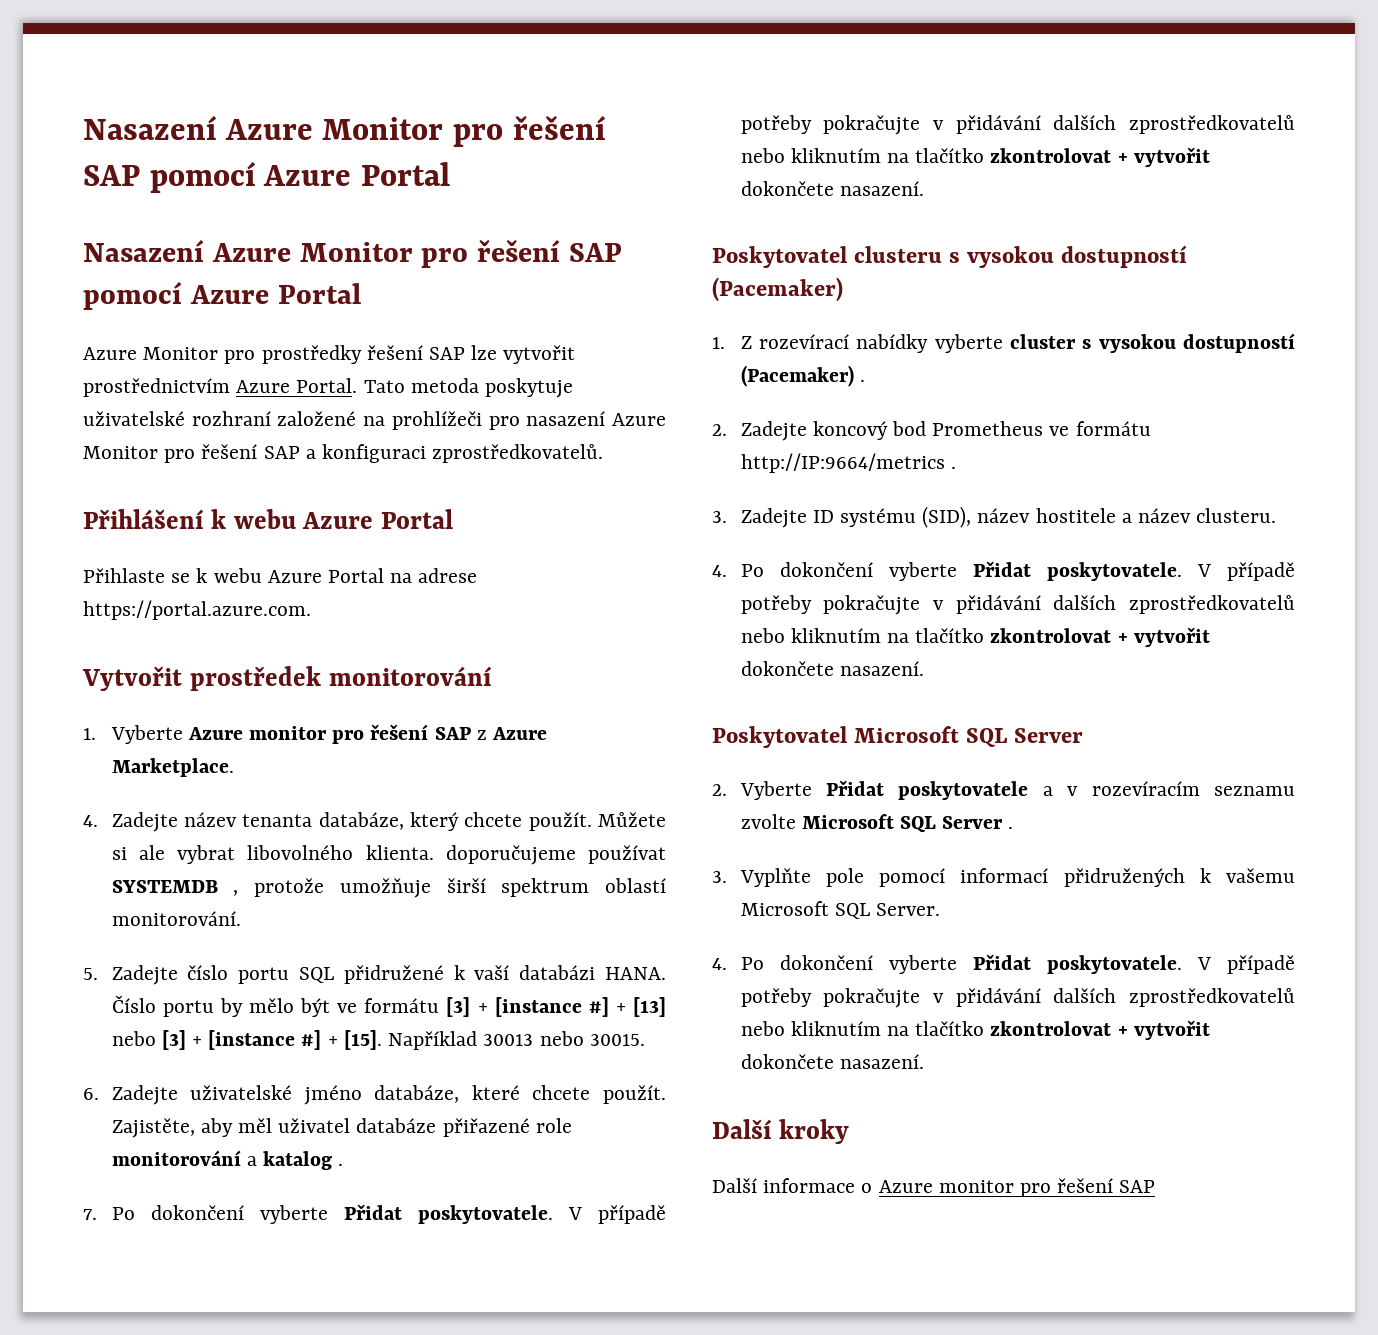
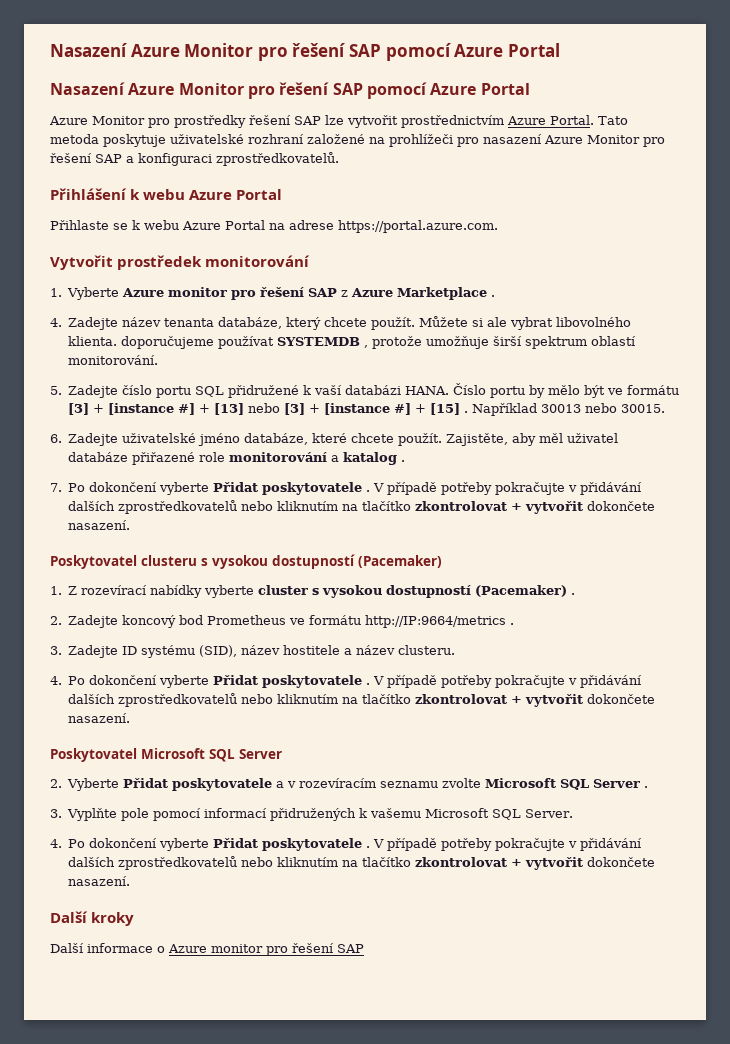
[111,758,234,777] Marketplace. -> [397,287,496,300] Marketplace .
[343,1030,382,1050] [15]. -> [430,403,469,415] [15] .
[417,1205,553,1224] poskytovatele. -> [262,482,371,495] poskytovatele .
[1046,562,1182,581] poskytovatele. -> [262,675,371,688] poskytovatele .
[1046,955,1182,974] poskytovatele. -> [262,838,371,851] poskytovatele .

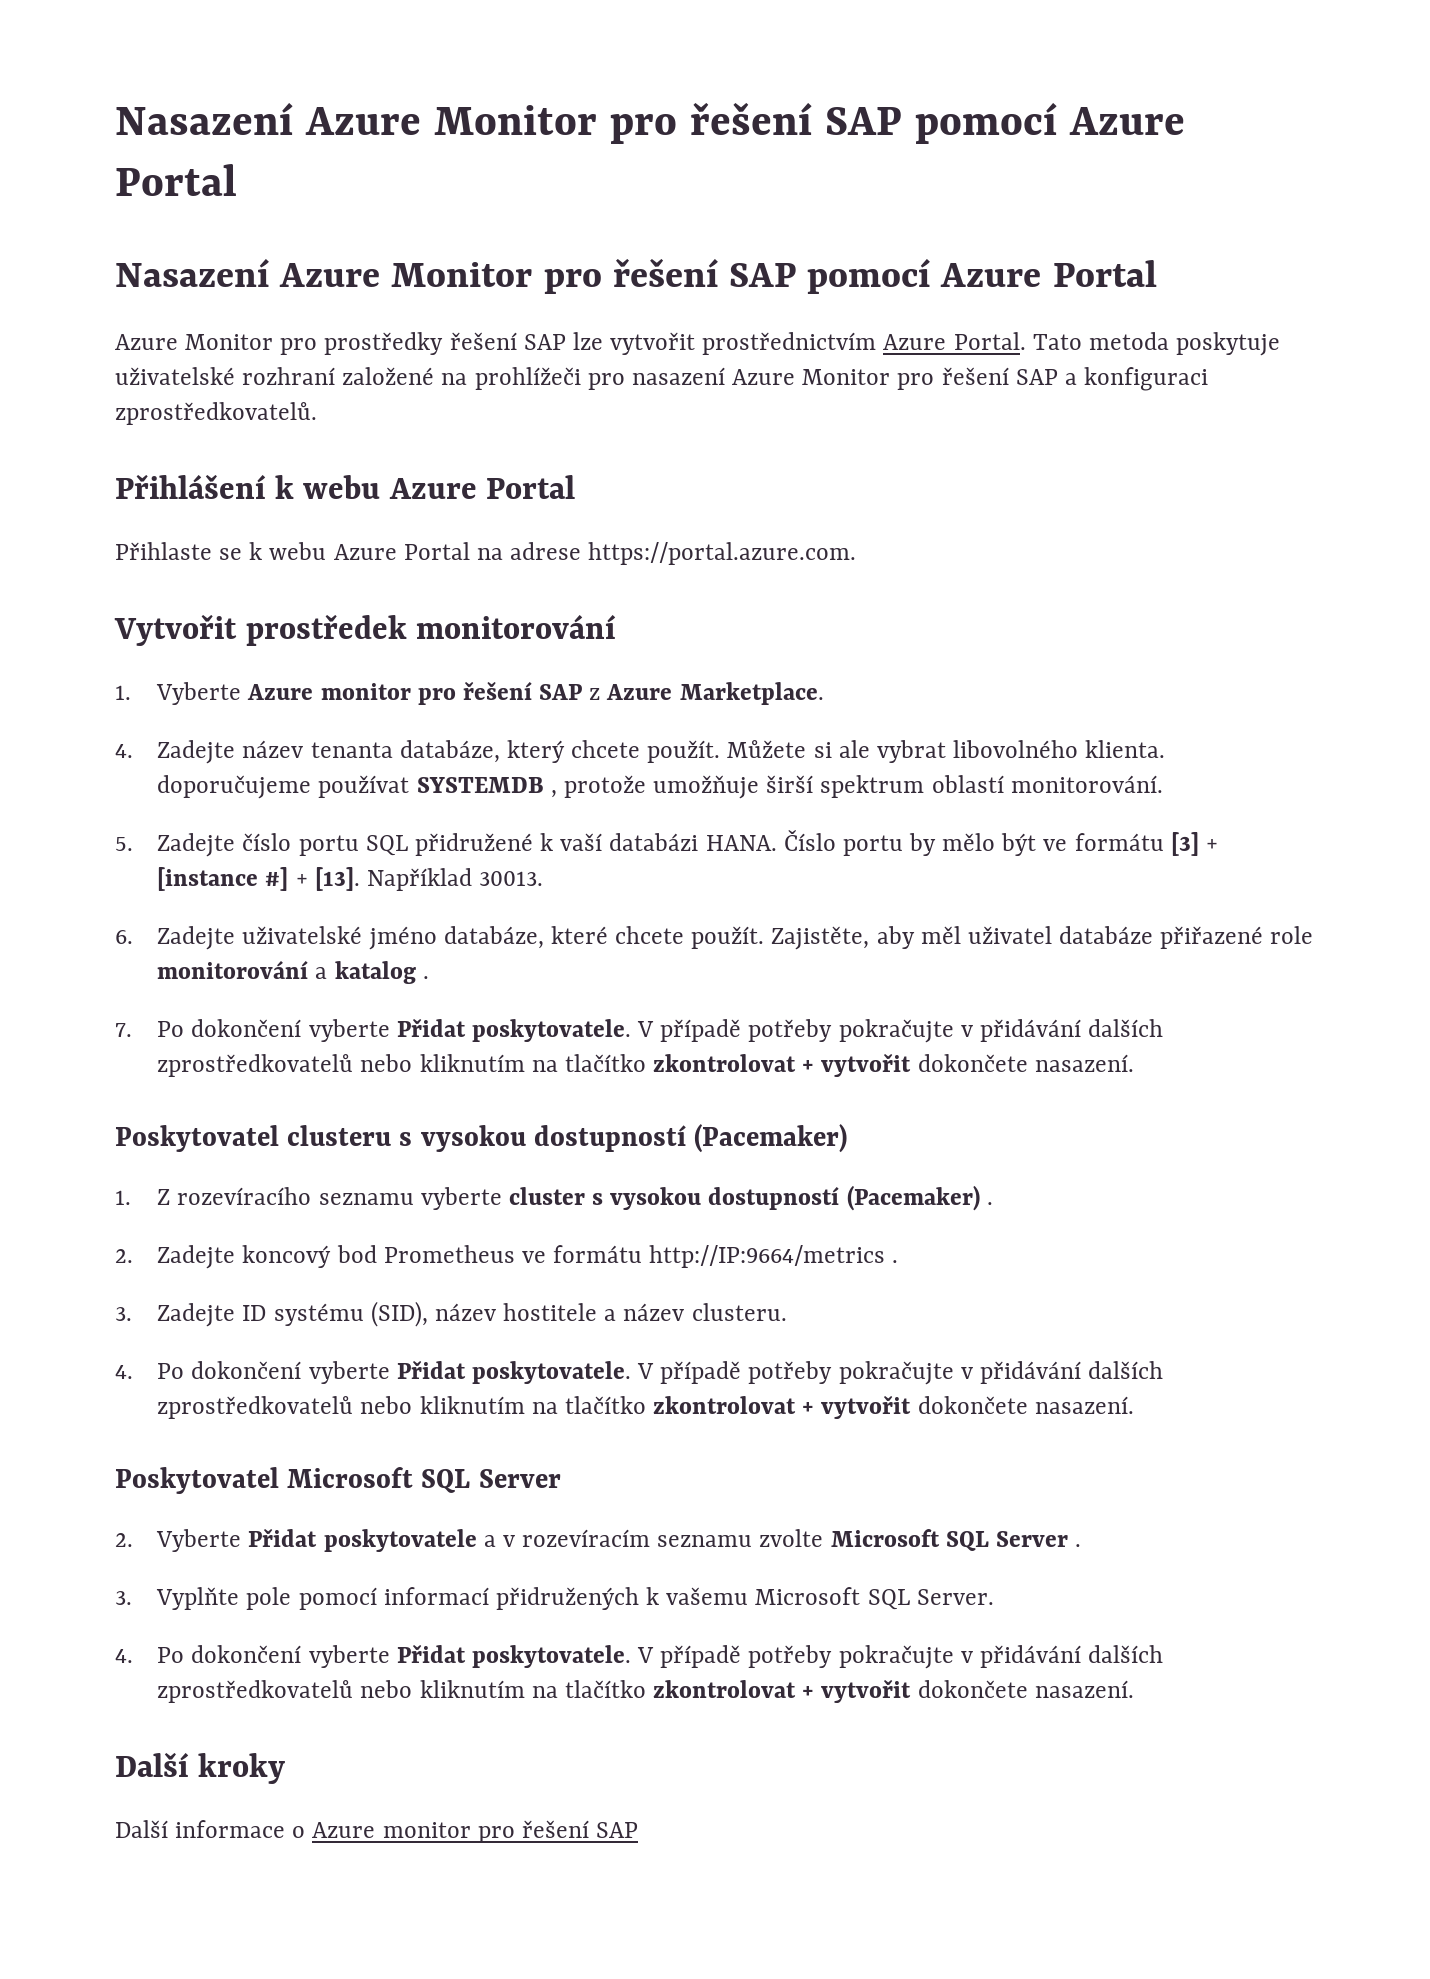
[397,287,496,300] Marketplace . -> [679,682,824,705] Marketplace.
[214,403,666,416] [13] nebo [3] + [instance #] + [15] . Například 30013 nebo 30015. -> [314,867,544,891] [13]. Například 30013.
[262,482,371,495] poskytovatele . -> [471,1019,631,1042] poskytovatele.
[81,585,203,598] rozevírací nabídky -> [177,1187,414,1205] rozevíracího seznamu
[262,675,371,688] poskytovatele . -> [471,1361,631,1384] poskytovatele.
[262,838,371,851] poskytovatele . -> [471,1645,631,1668] poskytovatele.

